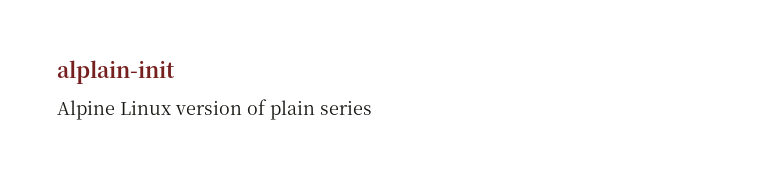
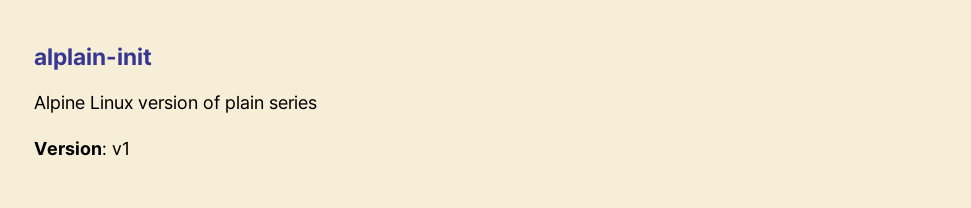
(372, 107) none -> [34,141,130,156] // Version: v1

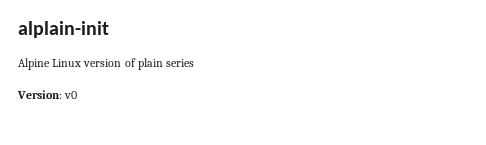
[112,141,130,155] v1 -> [64,91,78,99] v0

